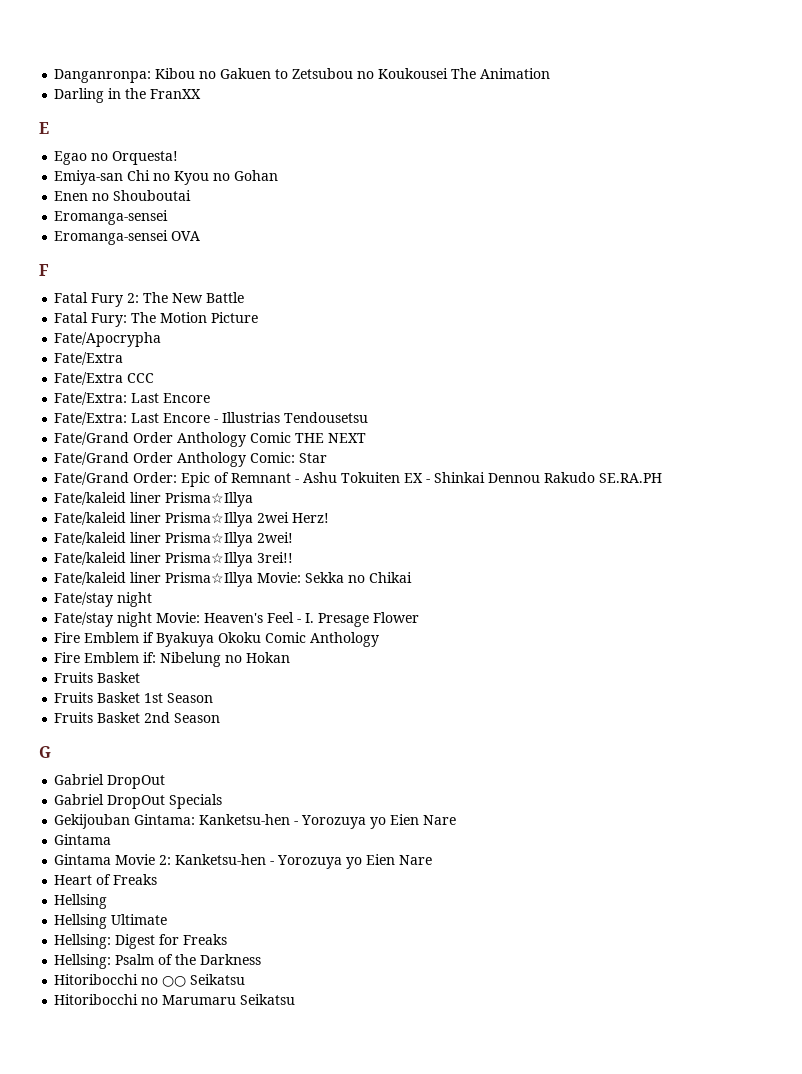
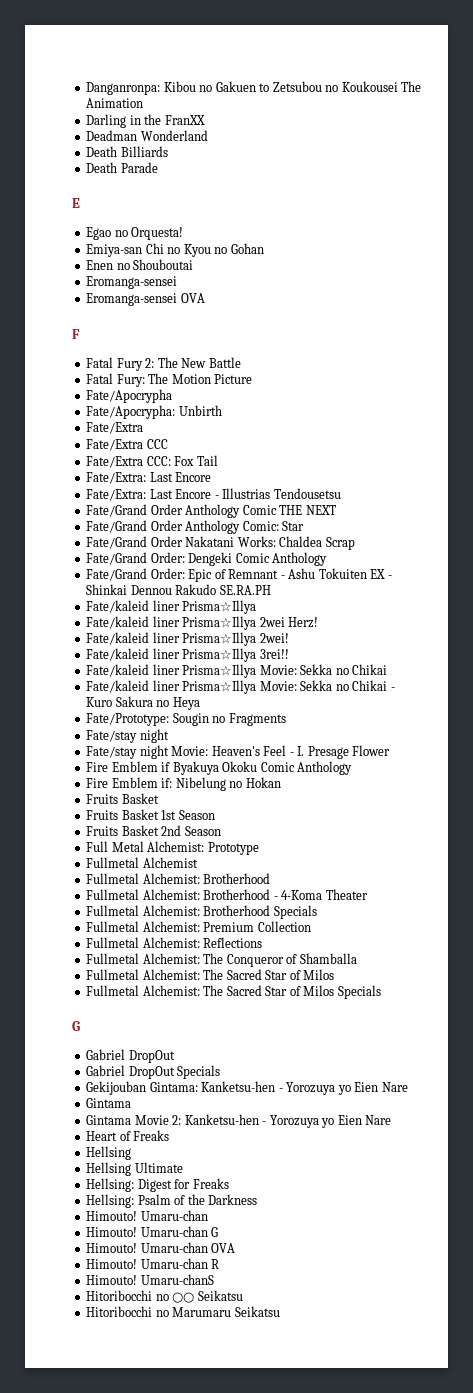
(202, 94) none -> [86,130,208,141] [86,146,168,157] [86,162,158,173] // Deadman Wonderland // Death Billiards // Death Parade
(162, 339) none -> [86,405,222,419] // Fate/Apocrypha: Unbirth
(155, 378) none -> [86,455,218,468] // Fate/Extra CCC: Fox Tail
(328, 458) none -> [86,536,355,550] [86,552,328,566] // Fate/Grand Order Nakatani Works: Chaldea Scrap // Fate/Grand Order: Dengeki Comic Anthology
(413, 577) none -> [86,680,395,694] [86,696,200,710] [86,713,286,726] // Fate/kaleid liner Prisma☆Illya Movie: Sekka no Chikai - Kuro Sakura no Heya // Fate/Prototype: Sougin no Fragments
(221, 718) none -> [86,841,259,855] [86,857,198,868] [86,873,271,884] [86,889,368,900] [86,905,317,919] [86,921,311,932] [86,937,263,948] [86,953,357,967] [86,969,335,980] [86,985,381,999] // Full Metal Alchemist: Prototype // Fullmetal Alchemist // Fullmetal Alchemist: Brotherhood // Fullmetal Alchemist: Brotherhood - 4-Koma Theater // Fullmetal Alchemist: Brotherhood Specials // Fullmetal Alchemist: Premium Collection // Fullmetal Alchemist: Reflections // Fullmetal Alchemist: The Conqueror of Shamballa // Fullmetal Alchemist: The Sacred Star of Milos // Fullmetal Alchemist: The Sacred Star of Milos Specials
(262, 959) none -> [86,1210,208,1221] [86,1226,219,1237] [86,1242,236,1253] [86,1258,220,1269] [86,1274,214,1285] // Himouto! Umaru-chan // Himouto! Umaru-chan G // Himouto! Umaru-chan OVA // Himouto! Umaru-chan R // Himouto! Umaru-chanS

